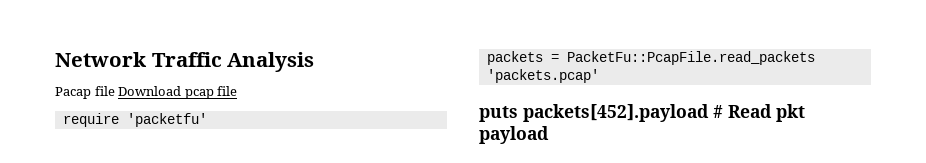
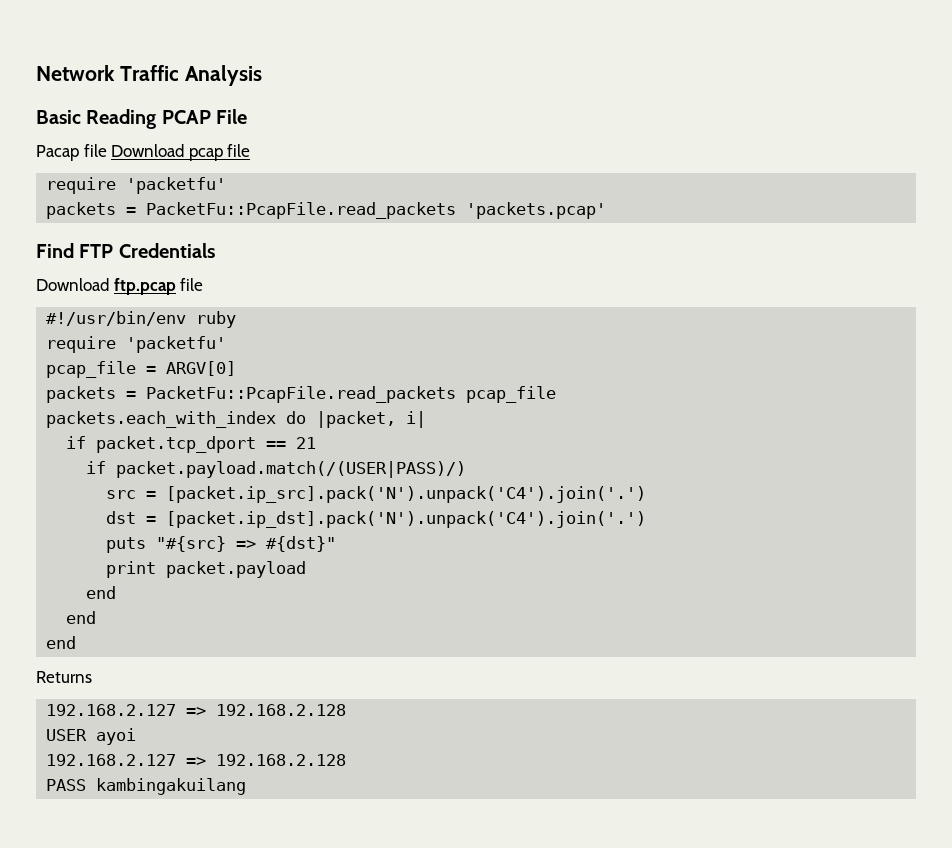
(315, 62) none -> [36,109,248,129] // Basic Reading PCAP File
[479,104,805,122] [479,126,549,144] puts packets[452].payload # Read pkt payload -> [36,243,215,258] [36,278,204,295] [46,311,237,328] [46,336,227,353] [46,361,237,378] [46,386,557,403] [46,411,427,428] [66,436,317,453] [86,461,467,478] [106,486,647,503] [106,511,647,528] [106,536,337,553] [106,561,307,578] [86,586,117,599] [66,611,97,624] [46,636,77,649] [36,671,92,683] [46,704,347,716] [46,728,137,745] [46,754,347,766] [46,778,247,795] Find FTP Credentials // Download ftp.pcap file // #!/usr/bin/env ruby // require 'packetfu' // pcap_file = ARGV[0] // packets = PacketFu::PcapFile.read_packets pcap_file // packets.each_with_index do |packet, i| // if packet.tcp_dport == 21 // if packet.payload.match(/(USER|PASS)/) // src = [packet.ip_src].pack('N').unpack('C4').join('.') // dst = [packet.ip_dst].pack('N').unpack('C4').join('.') // puts "#{src} => #{dst}" // print packet.payload // end // end // end // Returns // 192.168.2.127 => 192.168.2.128 // USER ayoi // 192.168.2.127 => 192.168.2.128 // PASS kambingakuilang

